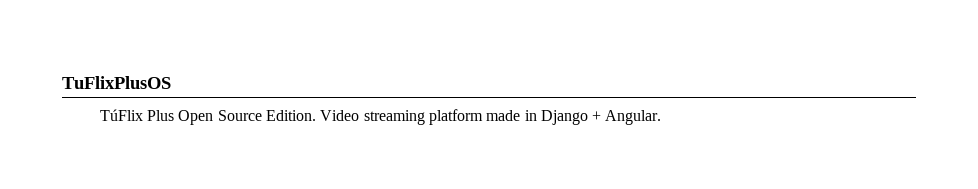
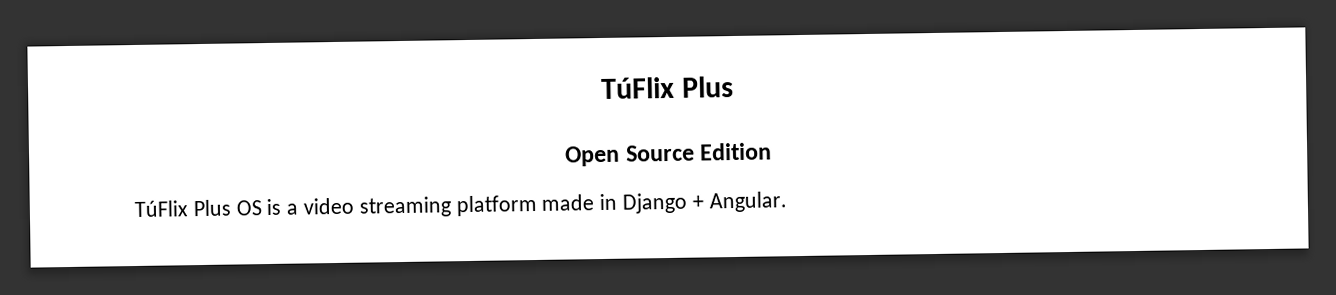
[62,76,171,89] [99,109,360,125] TuFlixPlusOS // TúFlix Plus Open Source Edition. Video -> [599,76,735,100] [564,142,772,167] [134,197,355,218] TúFlix Plus // Open Source Edition // TúFlix Plus OS is a video

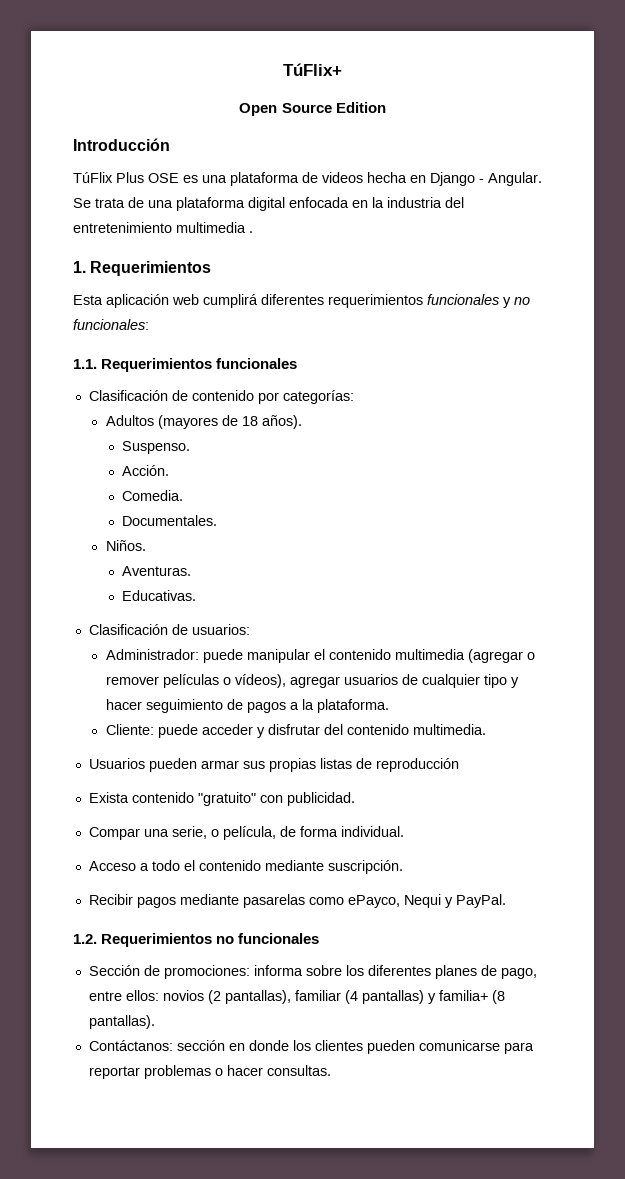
[599,76,735,100] TúFlix Plus -> [283,63,342,76] TúFlix+
[134,191,787,218] // TúFlix Plus OS is a video streaming platform made in Django + Angular. -> [73,138,170,151] [73,172,542,186] [73,197,464,211] [73,222,253,233] [73,261,212,276] [73,294,530,308] [73,319,149,330] [73,358,298,372] [88,390,354,404] [105,415,302,429] [122,441,191,454] [122,465,170,476] [122,490,184,501] [122,515,218,526] [105,540,146,551] [122,566,192,576] [122,590,197,601] [88,624,250,635] [105,649,535,663] [105,674,519,688] [105,699,389,713] [105,724,486,738] [88,758,459,772] [88,792,355,806] [88,826,404,840] [88,860,403,874] [88,894,506,908] [73,933,320,947] [88,965,537,979] [88,990,505,1004] [88,1015,155,1029] [88,1040,534,1054] [88,1065,331,1079] // Introducción // TúFlix Plus OSE es una plataforma de videos hecha en Django - Angular. Se trata de una plataforma digital enfocada en la industria del entretenimiento multimedia . // 1. Requerimientos // Esta aplicación web cumplirá diferentes requerimientos funcionales y no funcionales: // 1.1. Requerimientos funcionales // Clasificación de contenido por categorías: // Adultos (mayores de 18 años). // Suspenso. // Acción. // Comedia. // Documentales. // Niños. // Aventuras. // Educativas. // Clasificación de usuarios: // Administrador: puede manipular el contenido multimedia (agregar o remover películas o vídeos), agregar usuarios de cualquier tipo y hacer seguimiento de pagos a la plataforma. // Cliente: puede acceder y disfrutar del contenido multimedia. // Usuarios pueden armar sus propias listas de reproducción // Exista contenido "gratuito" con publicidad. // Compar una serie, o película, de forma individual. // Acceso a todo el contenido mediante suscripción. // Recibir pagos mediante pasarelas como ePayco, Nequi y PayPal. // 1.2. Requerimientos no funcionales // Sección de promociones: informa sobre los diferentes planes de pago, entre ellos: novios (2 pantallas), familiar (4 pantallas) y familia+ (8 pantallas). // Contáctanos: sección en donde los clientes pueden comunicarse para reportar problemas o hacer consultas.

